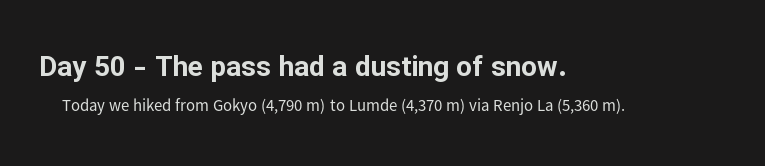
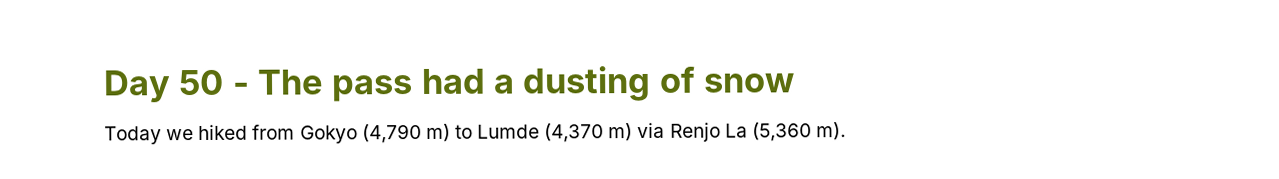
[491,61,568,76] snow. -> [702,73,795,93] snow

